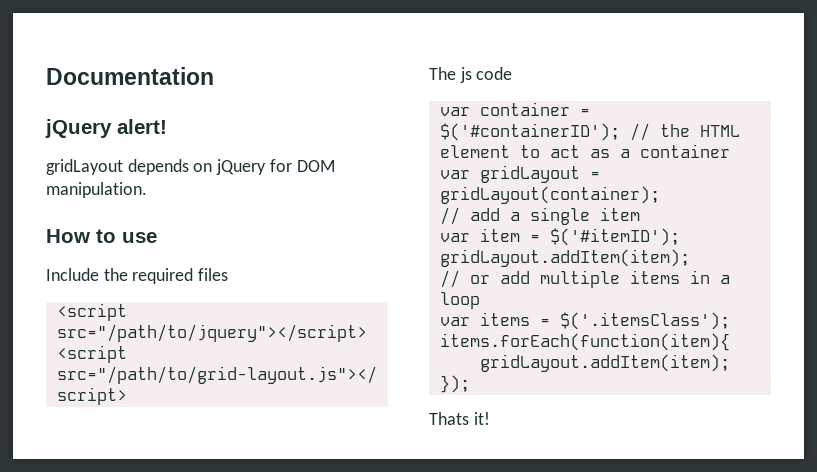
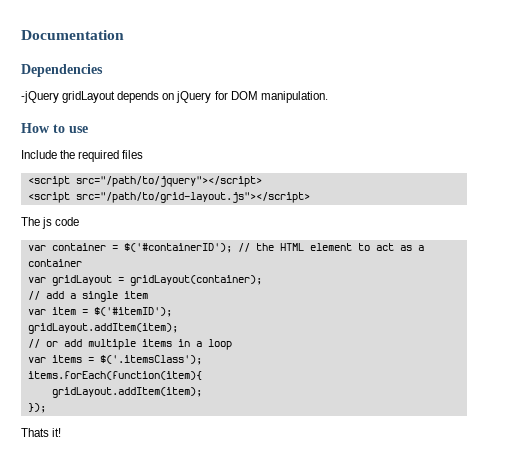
[45,119,167,138] jQuery alert! // -> [21,64,103,77] [21,91,59,103] Dependencies // -jQuery

